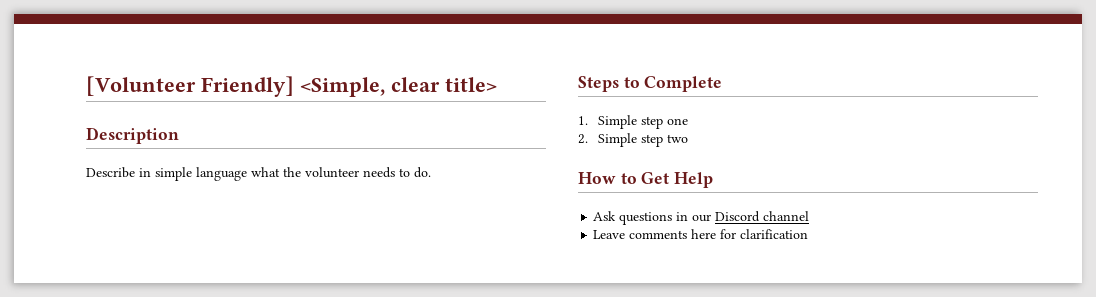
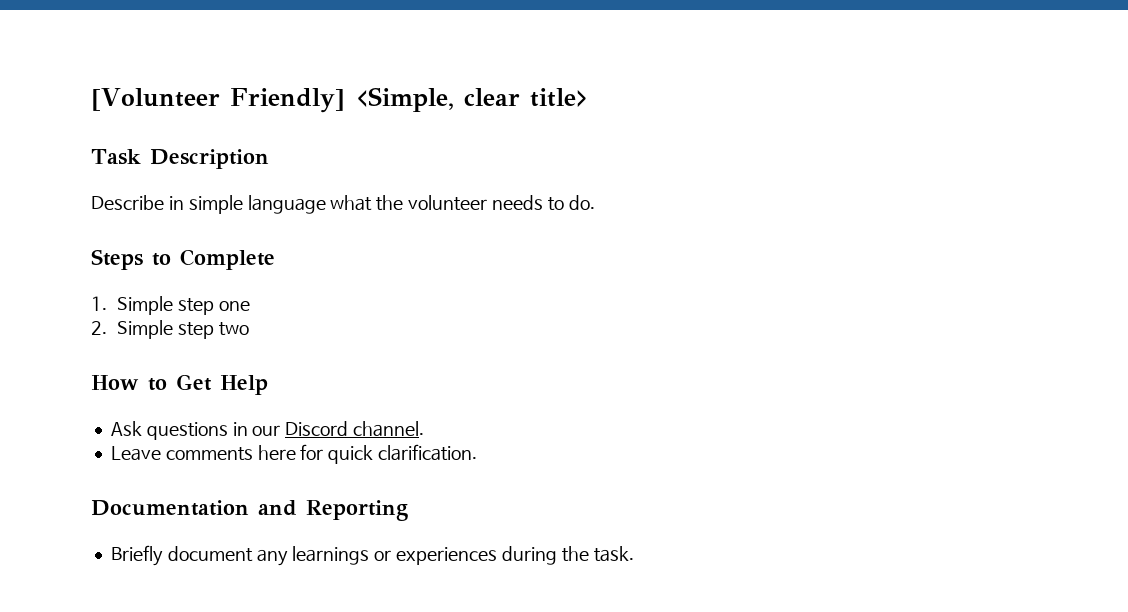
(497, 84) none -> [91,149,141,165] Task
[763,211,810,221] channel -> [353,421,425,437] channel.
[740,229,809,239] clarification -> [328,444,478,464] [91,500,408,521] [110,545,634,566] quick clarification. // Documentation and Reporting // Briefly document any learnings or experiences during the task.

